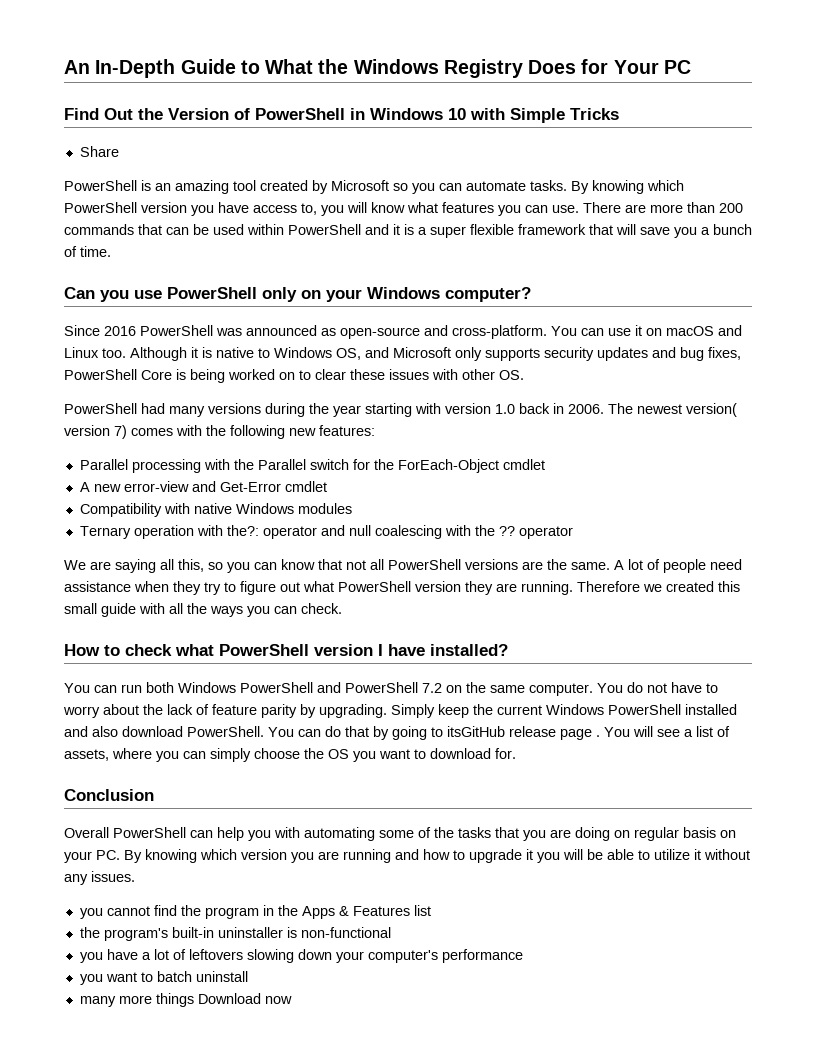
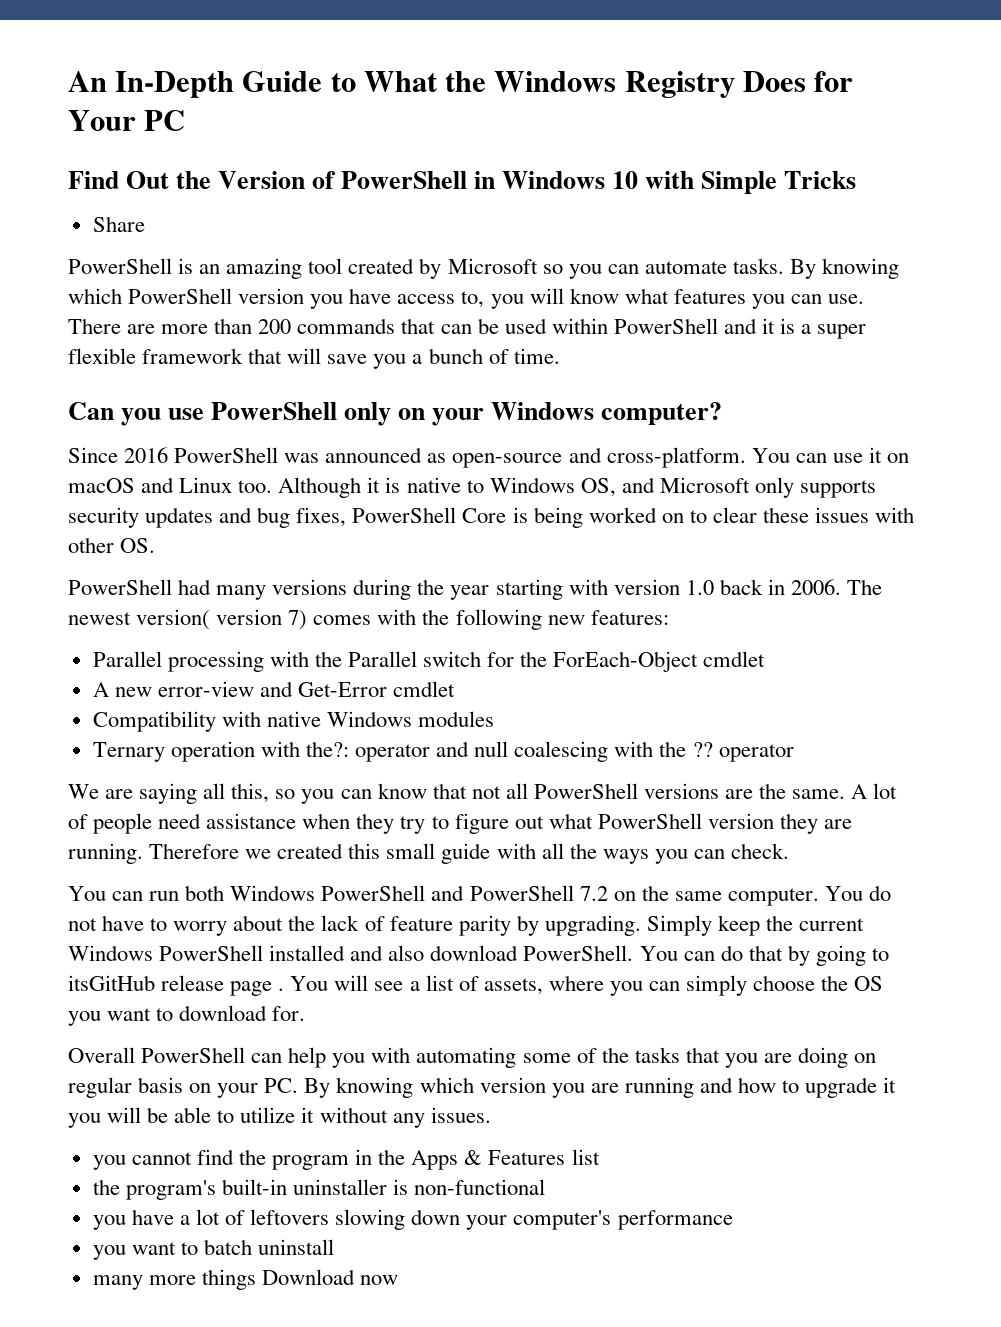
[64,644,508,656] // How to check what PowerShell version I have installed? -> (789, 851) none
[64,789,154,801] // Conclusion -> (306, 1013) none

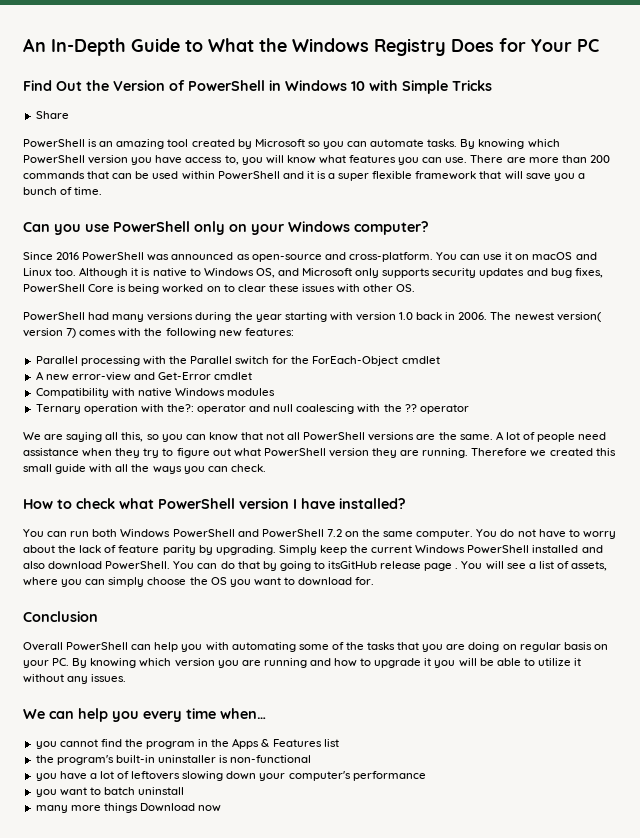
(789, 851) none -> [23,498,406,509] // How to check what PowerShell version I have installed?
(306, 1013) none -> [23,611,98,622] // Conclusion
(491, 1115) none -> [23,708,266,722] // We can help you every time when…

